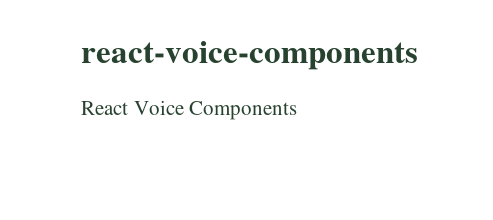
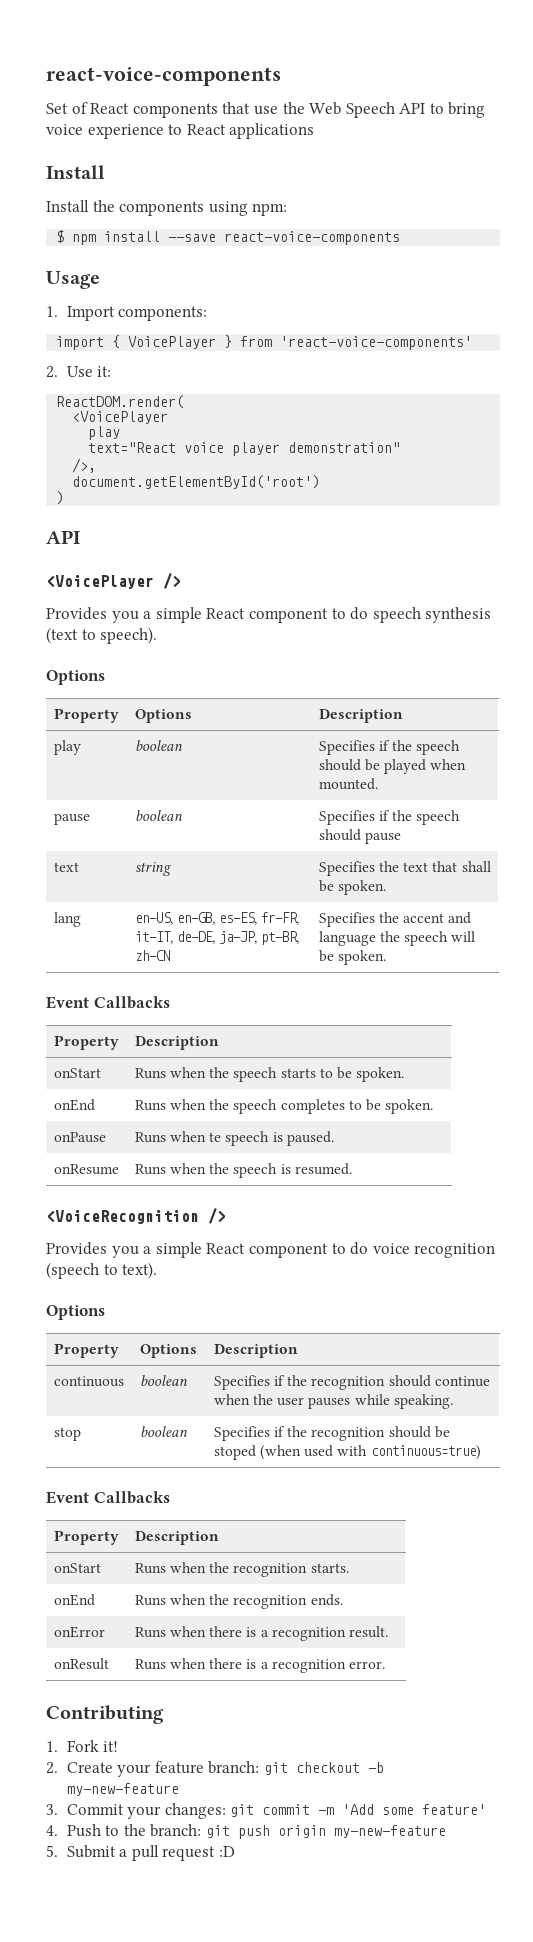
[81,41,418,70] [81,100,298,120] react-voice-components // React Voice Components -> [46,67,281,86] [46,102,486,118] [46,123,315,139] [46,165,105,179] [46,200,288,216] [56,230,401,245] [46,271,100,289] [46,306,208,321] [56,335,473,350] [46,366,112,378] [56,395,185,409] [72,411,169,424] [88,426,121,440] [88,442,401,456] [72,458,97,473] [72,475,321,489] [56,491,65,505] [46,530,80,544] [46,573,181,589] [46,607,492,623] [46,627,158,644] [46,670,105,685] [53,708,119,723] [134,709,192,723] [318,709,403,723] [53,740,81,755] [134,740,183,751] [318,740,461,755] [318,759,467,774] [318,778,378,790] [53,813,90,825] [134,810,183,821] [318,810,461,825] [318,829,402,844] [53,862,79,872] [134,862,171,876] [318,861,491,876] [318,880,387,895] [53,912,81,927] [134,912,300,925] [134,931,300,945] [134,950,170,961] [318,912,472,927] [318,931,476,946] [318,950,387,965] [46,996,170,1009] [53,1035,119,1050] [134,1036,219,1050] [53,1068,101,1078] [134,1067,405,1082] [53,1099,95,1111] [134,1099,434,1114] [53,1132,106,1143] [134,1131,334,1146] [53,1164,119,1175] [134,1163,352,1178] [46,1208,226,1224] [46,1242,496,1258] [46,1262,158,1279] [46,1305,105,1320] [53,1343,119,1358] [139,1344,197,1358] [213,1344,298,1358] [53,1376,124,1387] [139,1375,188,1386] [213,1375,490,1390] [213,1394,453,1409] [53,1427,81,1441] [139,1426,188,1437] [213,1426,450,1441] [213,1445,481,1460] [46,1491,170,1504] [53,1530,119,1545] [134,1531,219,1545] [53,1563,101,1573] [134,1562,349,1577] [53,1594,95,1606] [134,1594,343,1609] [53,1626,105,1638] [134,1626,388,1641] [53,1658,109,1670] [134,1658,385,1673] [46,1705,164,1724] [46,1740,119,1752] [46,1761,384,1777] [66,1783,179,1796] [46,1803,487,1819] [46,1824,446,1839] [46,1845,235,1861] react-voice-components // Set of React components that use the Web Speech API to bring voice experience to React applications // Install // Install the components using npm: // $ npm install --save react-voice-components // Usage // 1. Import components: // import { VoicePlayer } from 'react-voice-components' // 2. Use it: // ReactDOM.render( // <VoicePlayer // play // text="React voice player demonstration" // />, // document.getElementById('root') // ) // API // <VoicePlayer /> // Provides you a simple React component to do speech synthesis (text to speech). // Options // Property | Options | Description // play | boolean | Specifies if the speech should be played when mounted. // pause | boolean | Specifies if the speech should pause // text | string | Specifies the text that shall be spoken. // lang | en-US, en-GB, es-ES, fr-FR, it-IT, de-DE, ja-JP, pt-BR, zh-CN | Specifies the accent and language the speech will be spoken. // Event Callbacks // Property | Description // onStart | Runs when the speech starts to be spoken. // onEnd | Runs when the speech completes to be spoken. // onPause | Runs when te speech is paused. // onResume | Runs when the speech is resumed. // <VoiceRecognition /> // Provides you a simple React component to do voice recognition (speech to text). // Options // Property | Options | Description // continuous | boolean | Specifies if the recognition should continue when the user pauses while speaking. // stop | boolean | Specifies if the recognition should be stoped (when used with continuous=true) // Event Callbacks // Property | Description // onStart | Runs when the recognition starts. // onEnd | Runs when the recognition ends. // onError | Runs when there is a recognition result. // onResult | Runs when there is a recognition error. // Contributing // 1. Fork it! // 2. Create your feature branch: git checkout -b my-new-feature // 3. Commit your changes: git commit -m 'Add some feature' // 4. Push to the branch: git push origin my-new-feature // 5. Submit a pull request :D

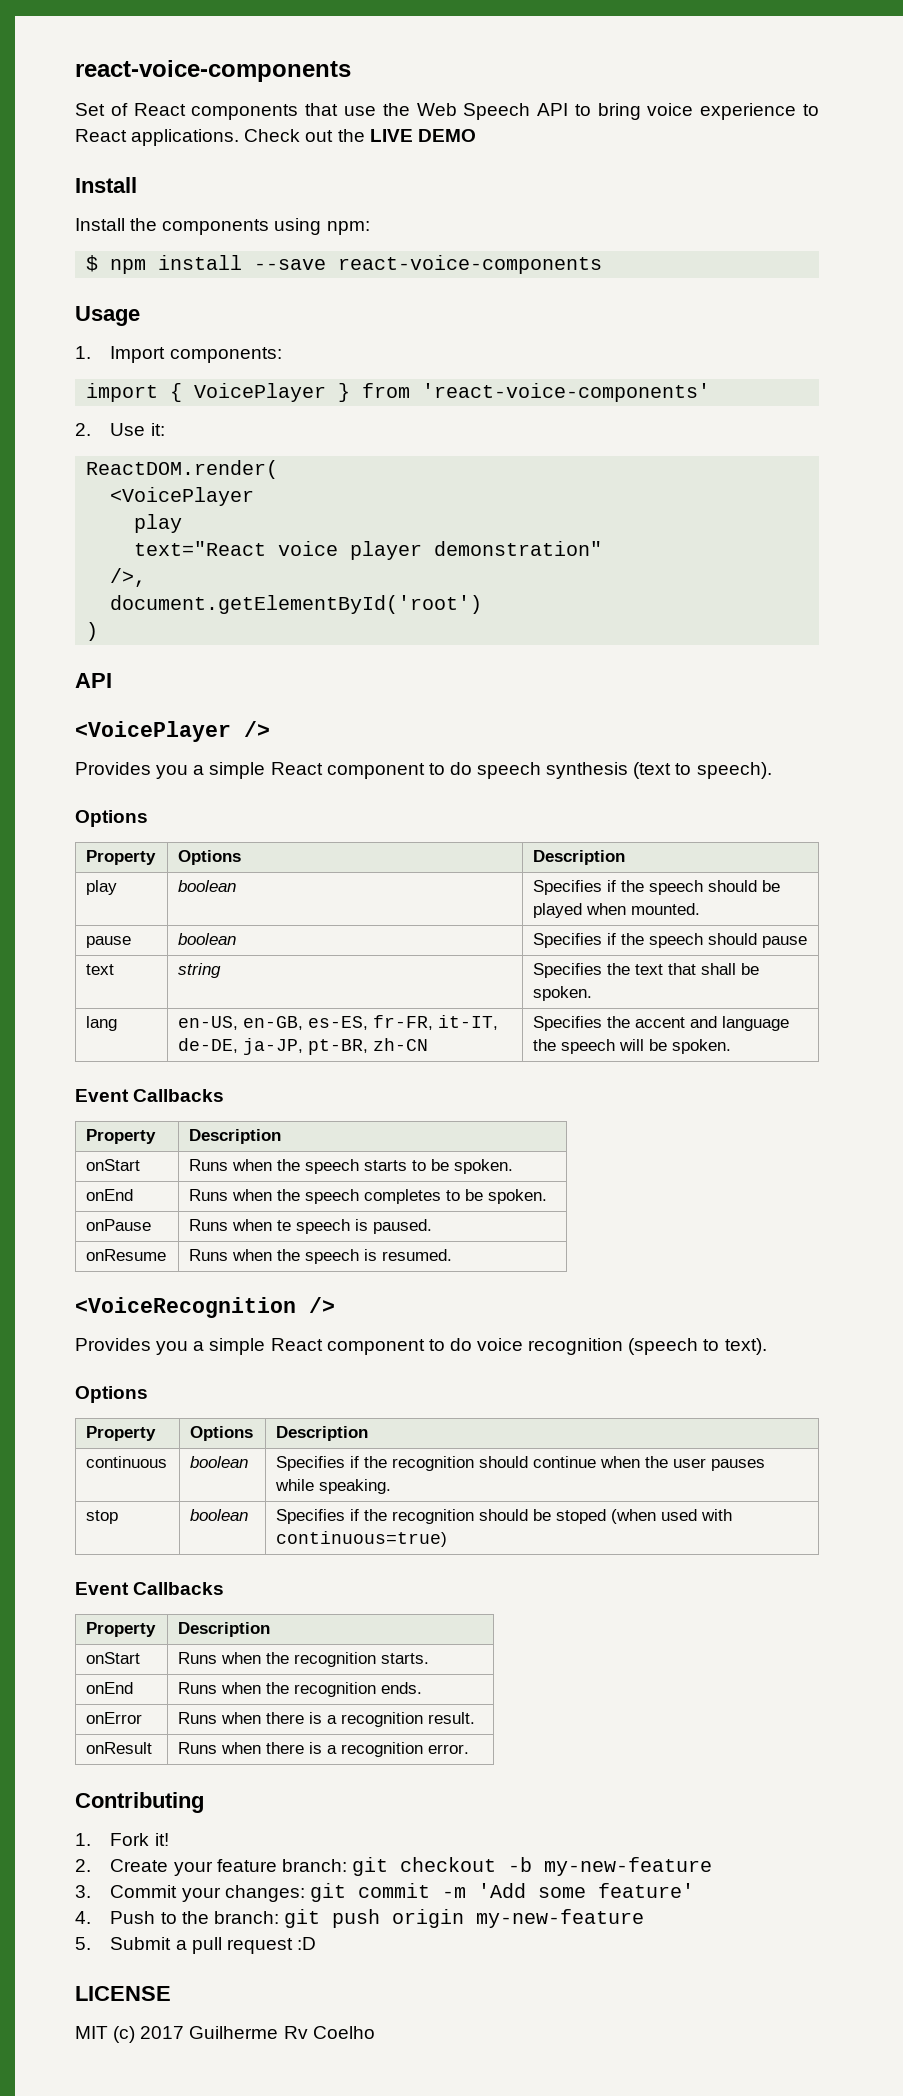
[229,123,315,139] applications -> [131,129,476,146] applications. Check out the LIVE DEMO
(235, 1851) none -> [75,1986,171,2001] [75,2026,375,2043] // LICENSE // MIT (c) 2017 Guilherme Rv Coelho

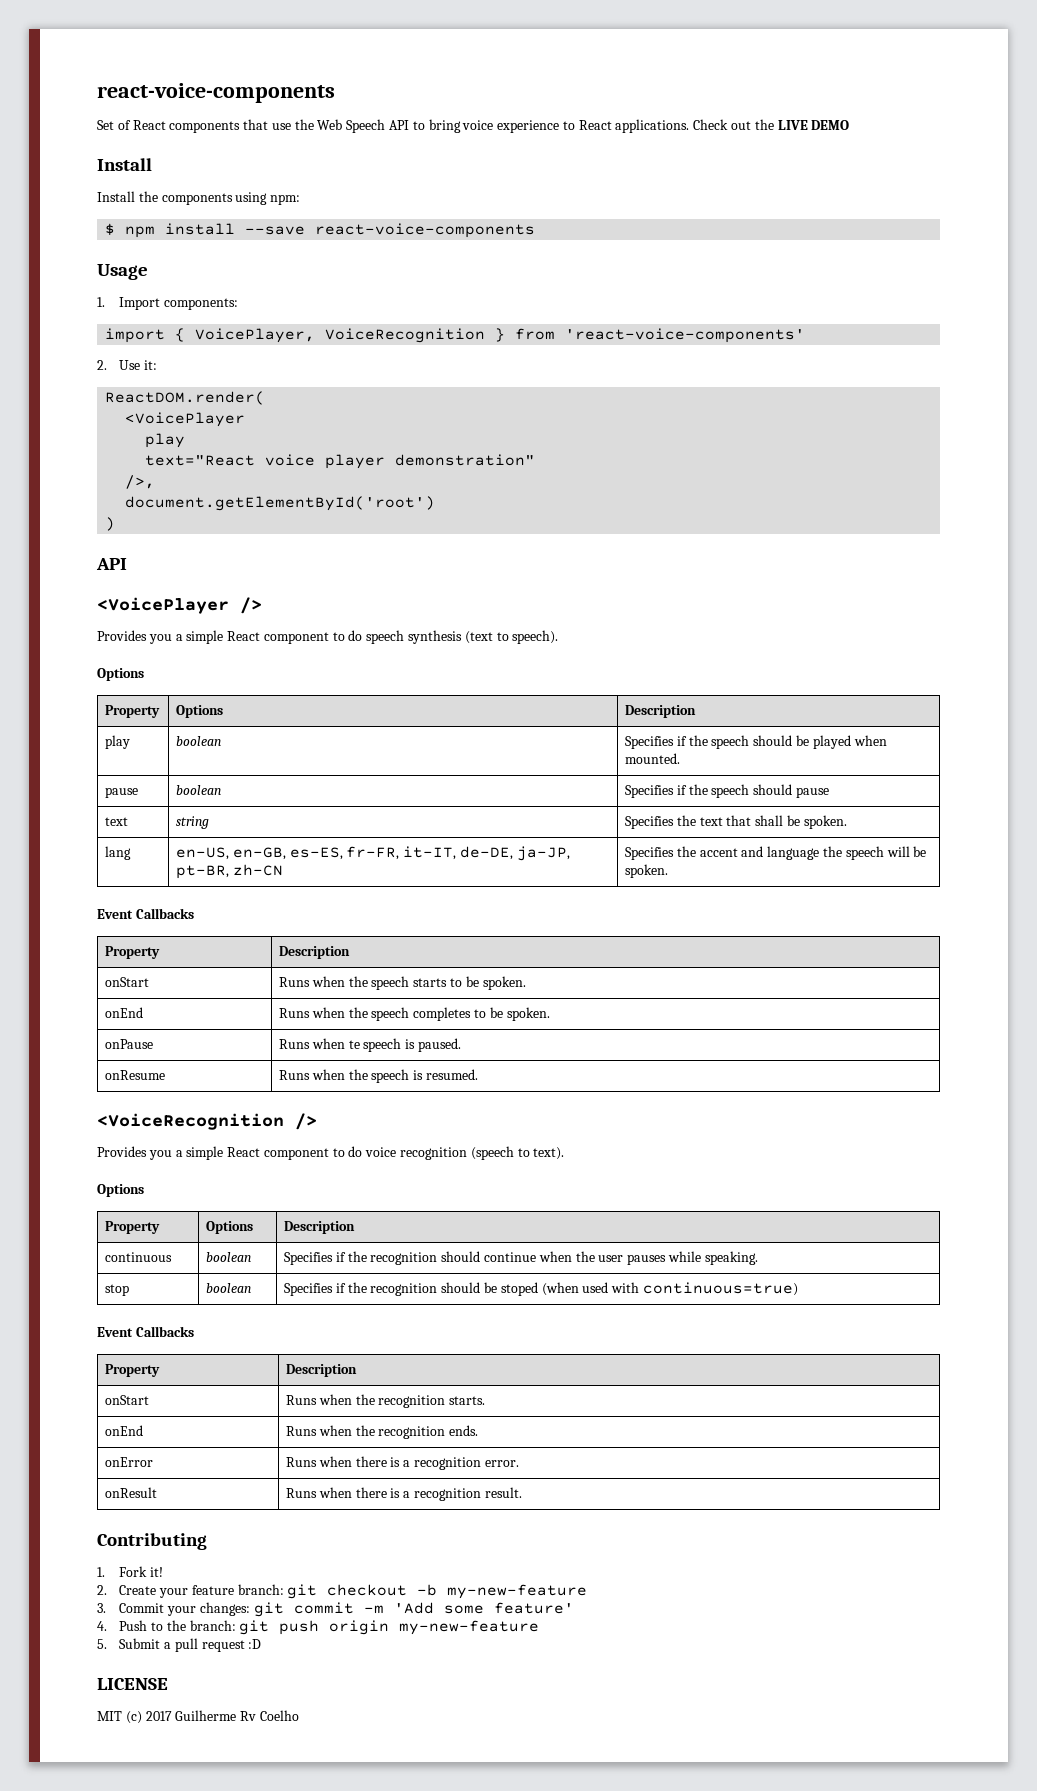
[194,383,327,402] VoicePlayer -> [195,328,486,343] VoicePlayer, VoiceRecognition
[428,1712,476,1724] result. -> [484,1460,519,1467] error.
[428,1744,470,1754] error. -> [484,1487,522,1498] result.

